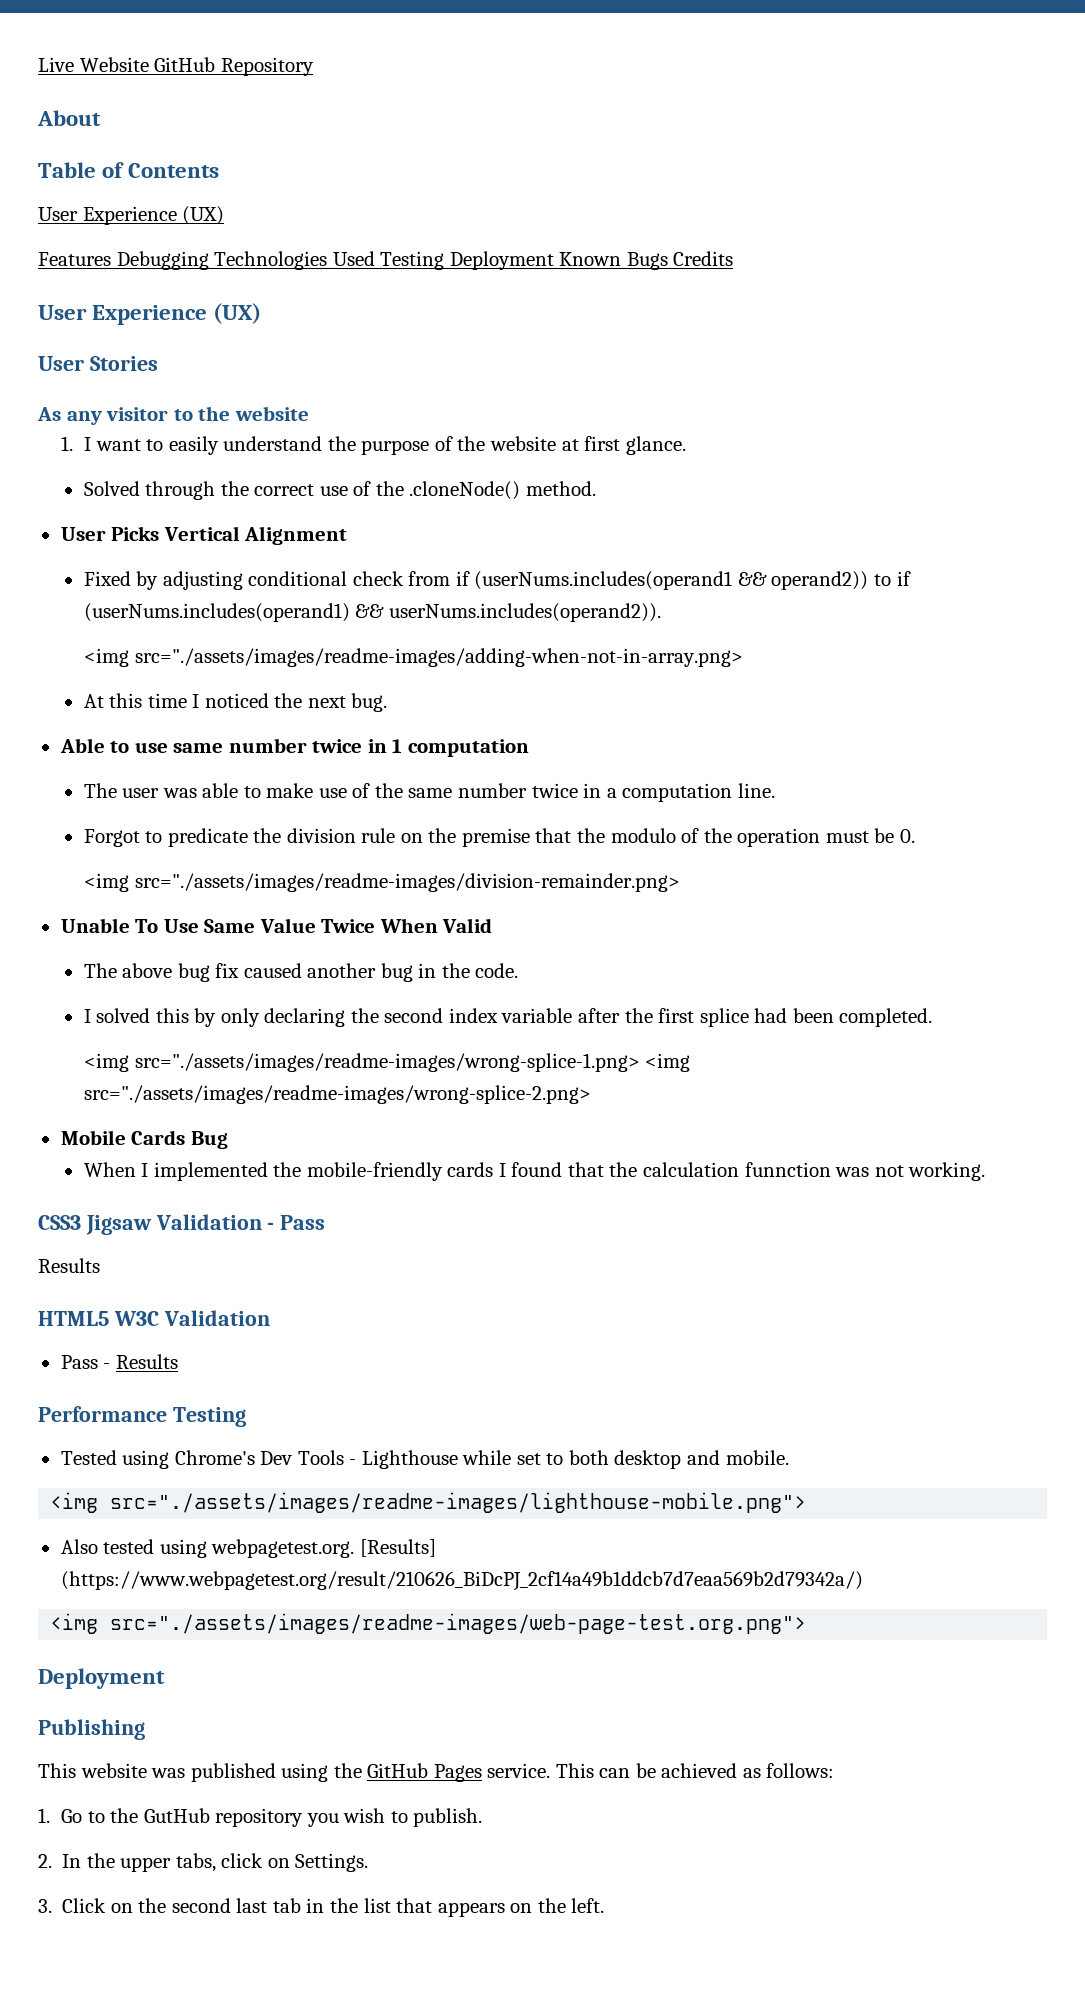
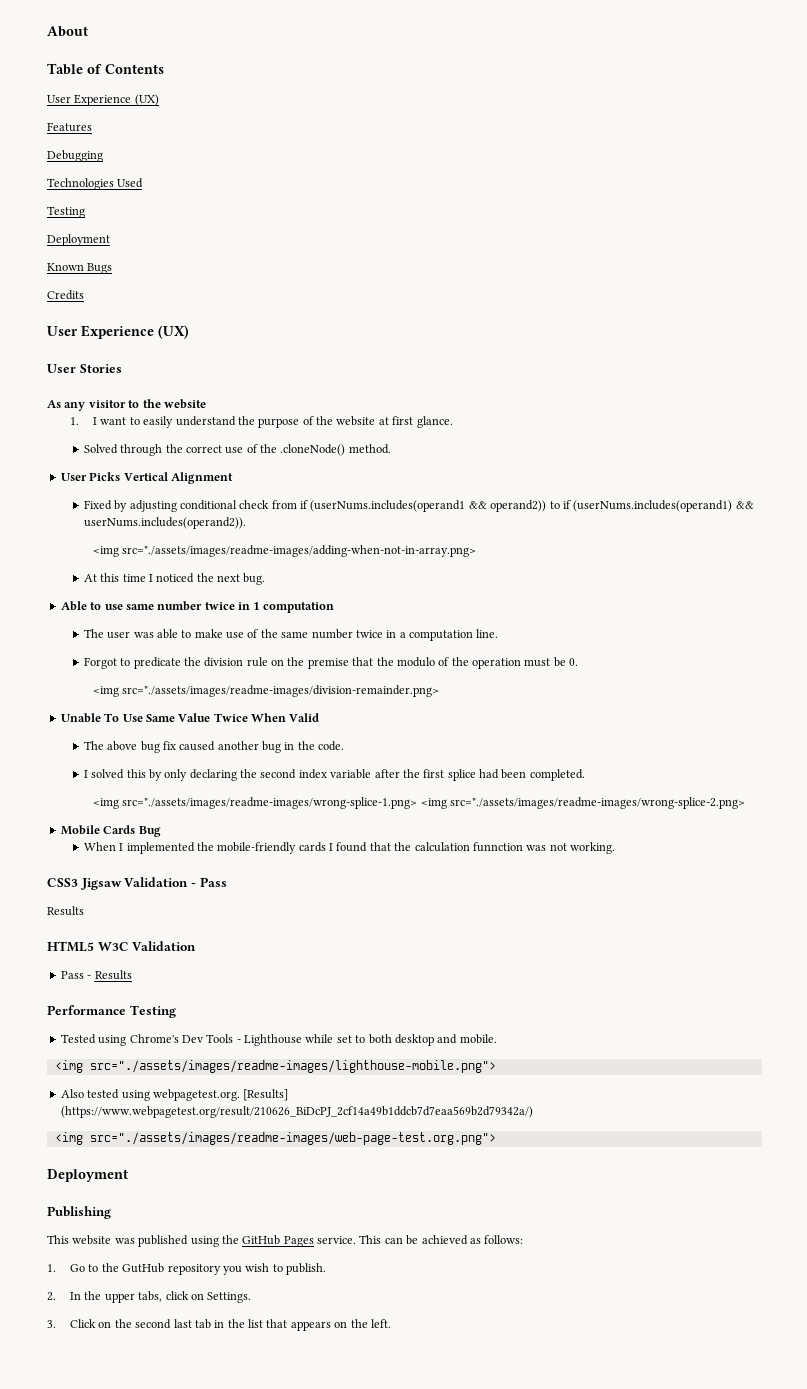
[38,57,314,76] Live Website GitHub Repository // -> (47, 31) none
(111, 259) none -> (92, 127) //
(209, 260) none -> (103, 156) //
[380,251,554,270] Testing Deployment -> [47,206,85,218] [47,234,110,246] // Testing // Deployment //
(668, 261) none -> (113, 268) //

